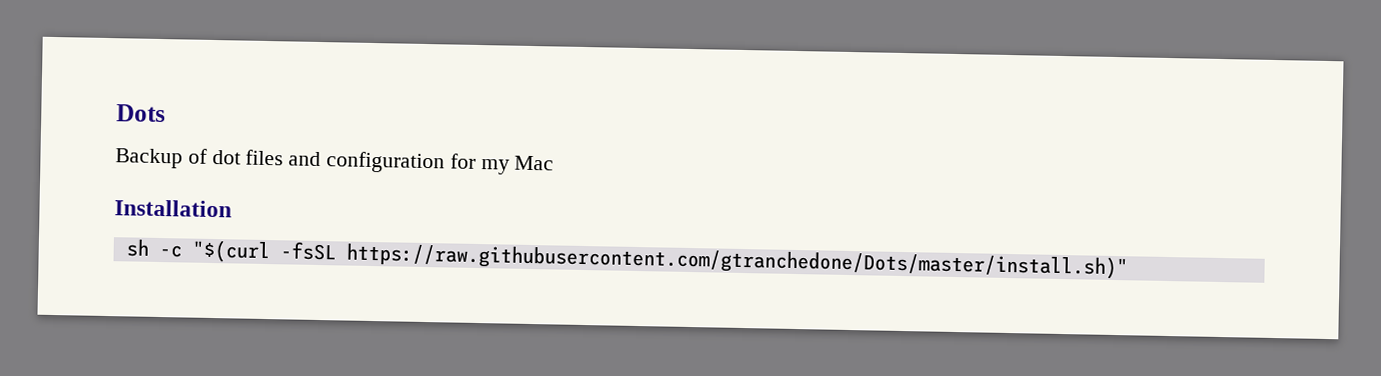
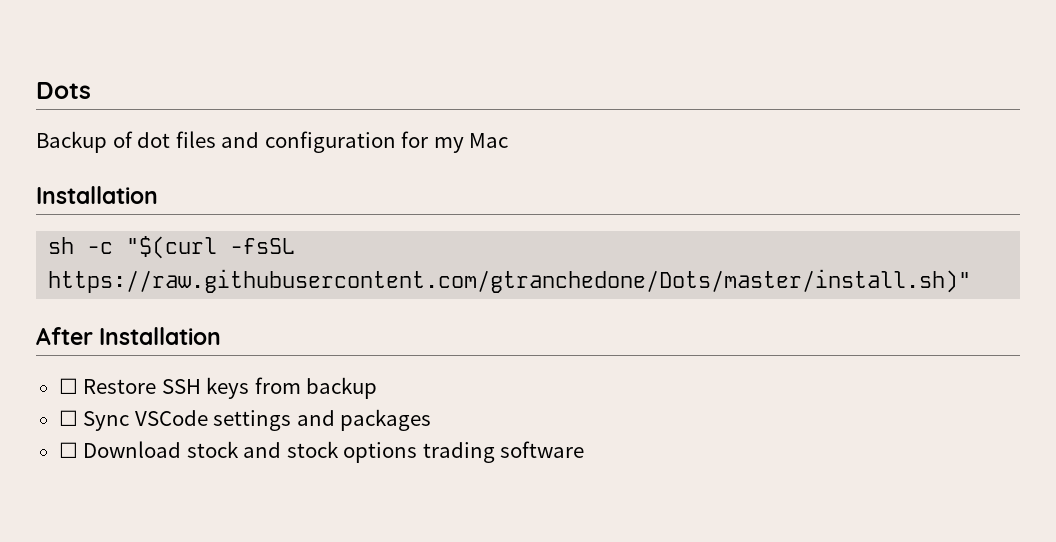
(1128, 261) none -> [36,327,222,345] [58,377,378,399] [58,409,432,431] [58,441,585,463] // After Installation // ☐ Restore SSH keys from backup // ☐ Sync VSCode settings and packages // ☐ Download stock and stock options trading software

